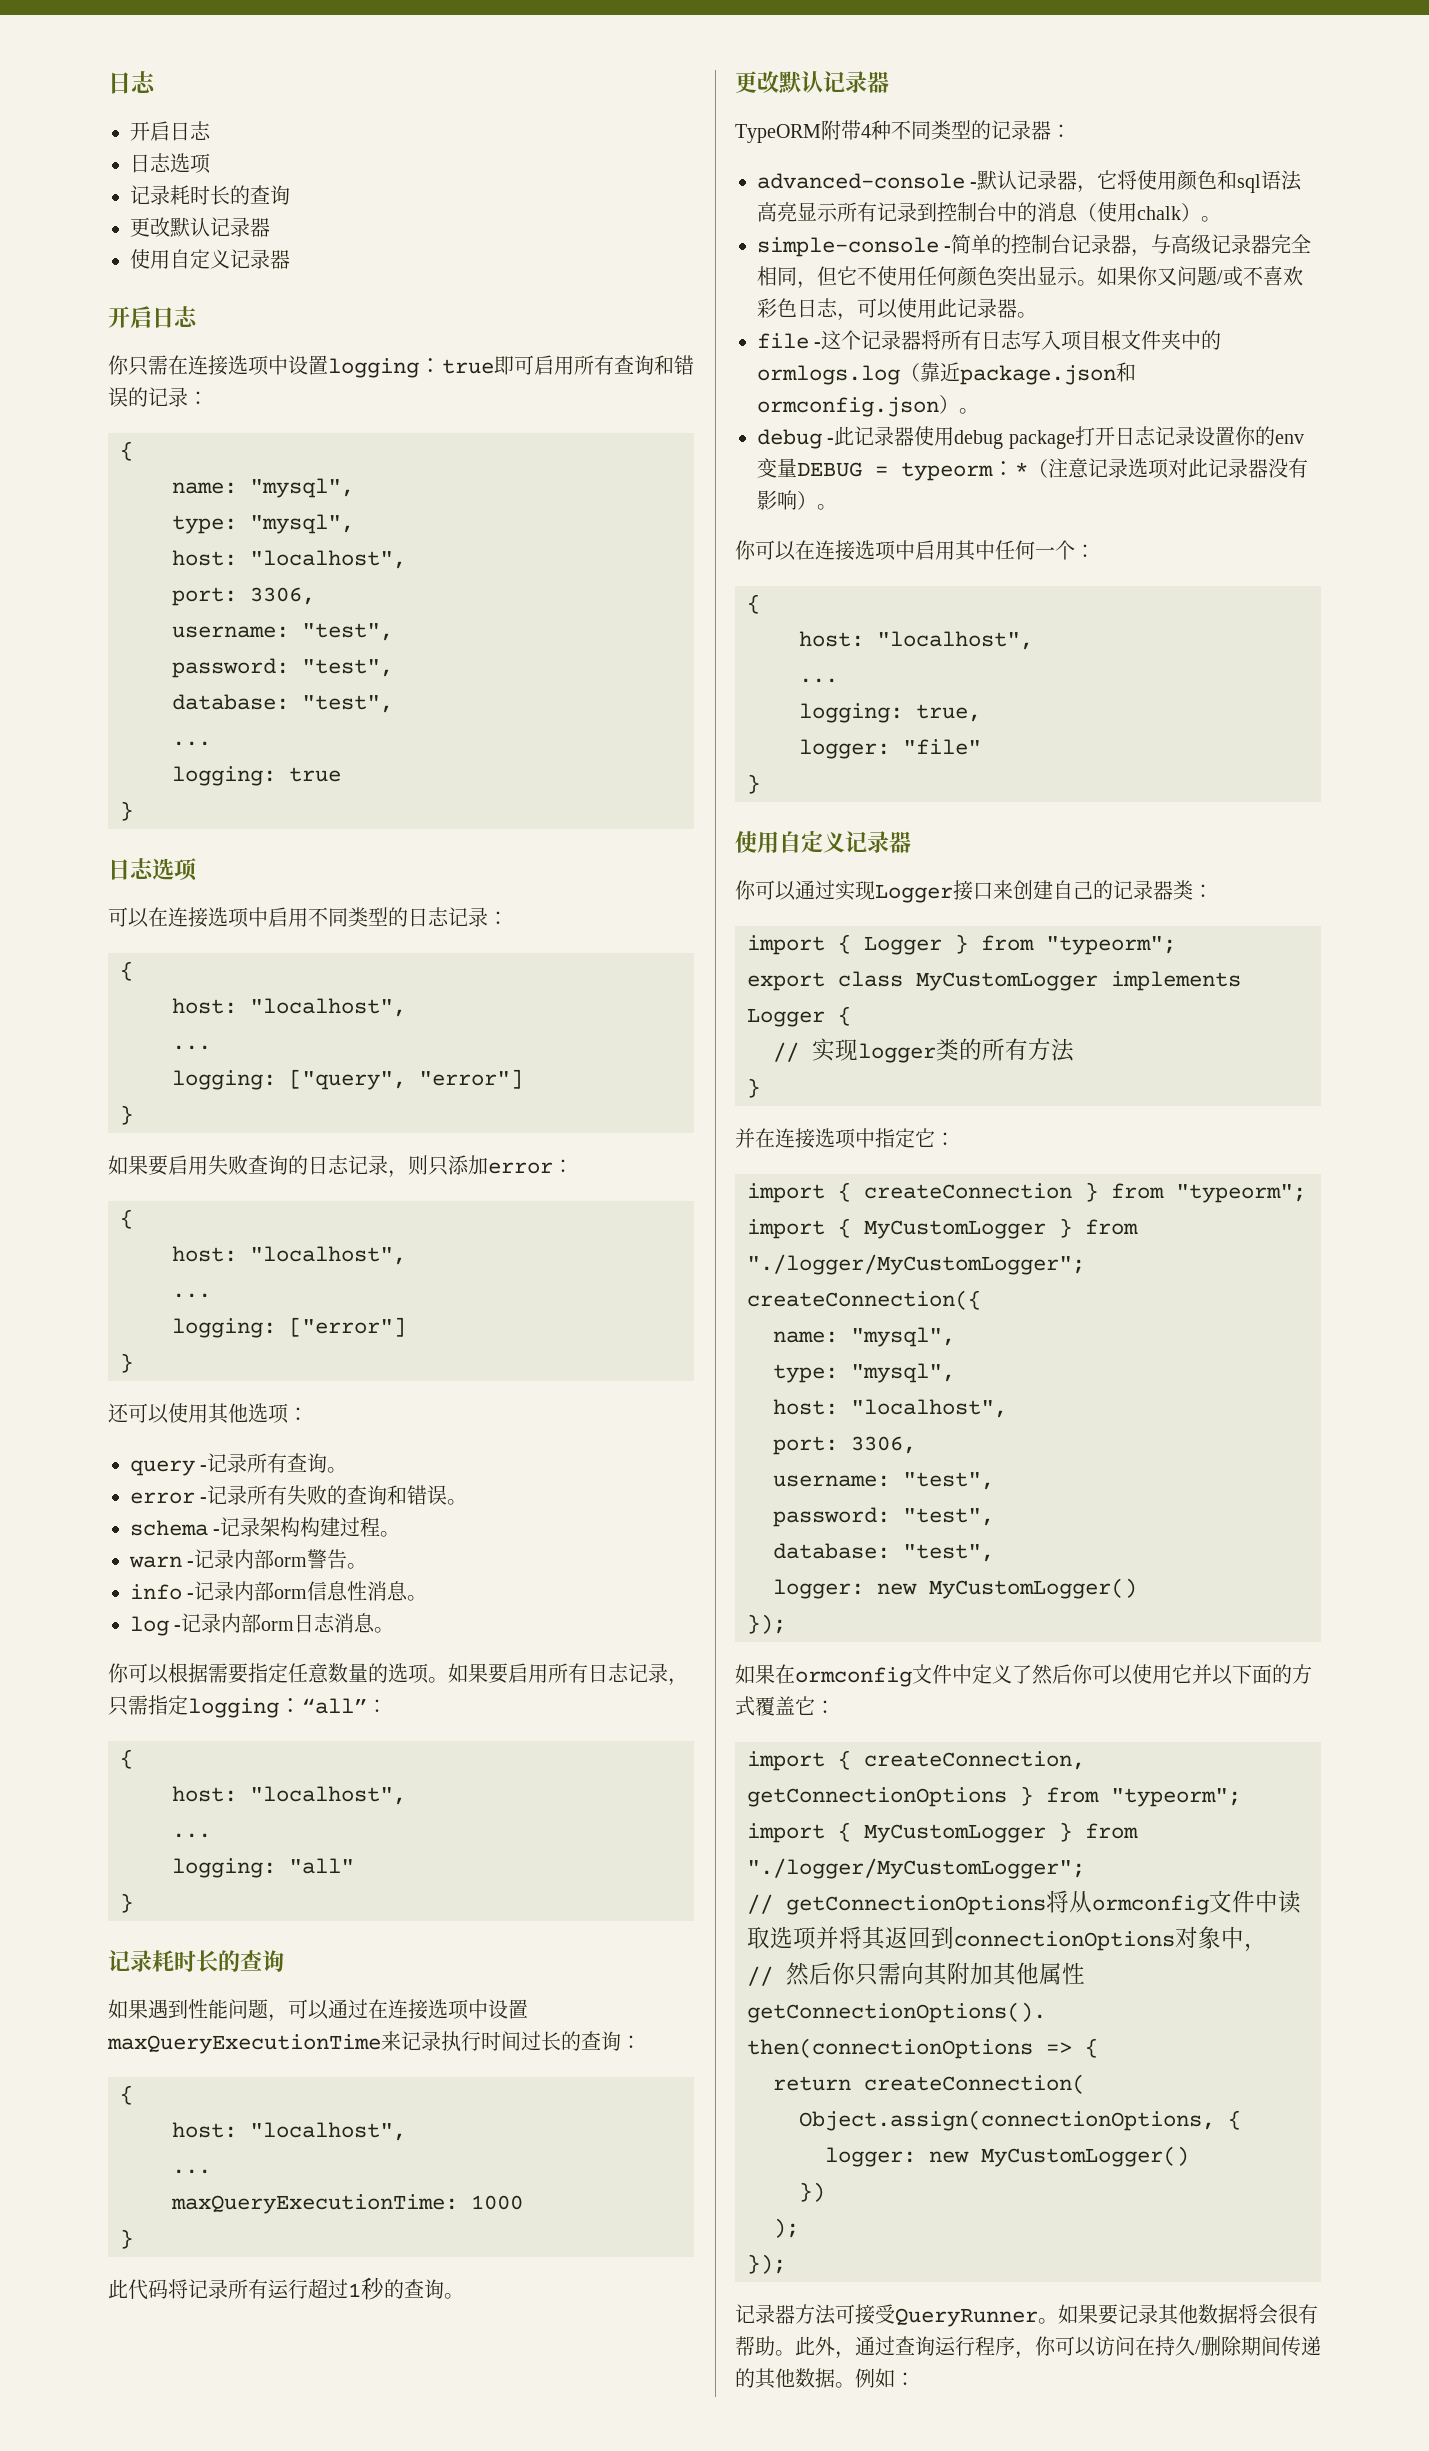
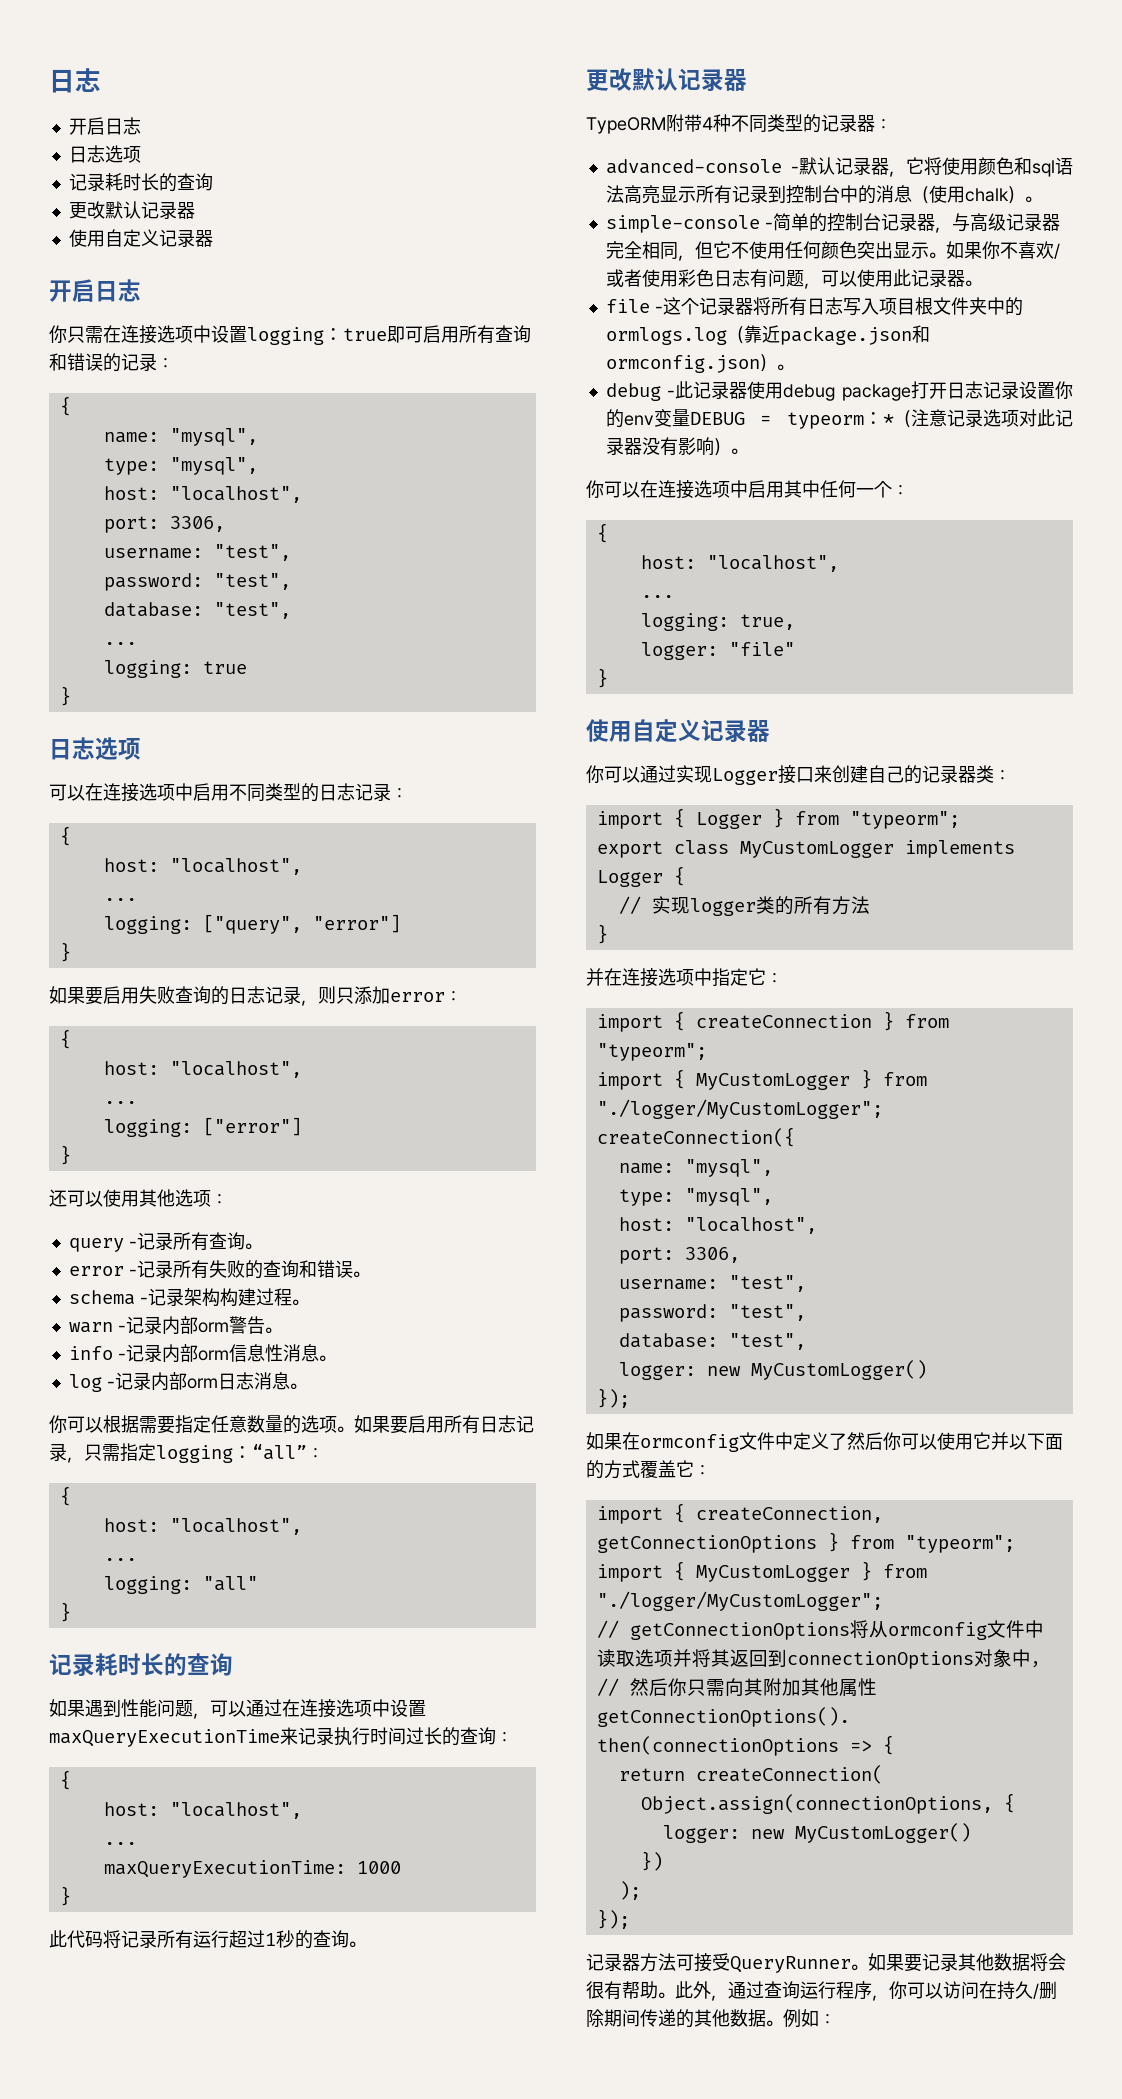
[1157,266,1303,287] 又问题/或不喜欢 -> [999,241,1060,259] [605,269,678,287] 不喜欢/或者使用
(838, 307) none -> [749,269,804,288] 有问题

